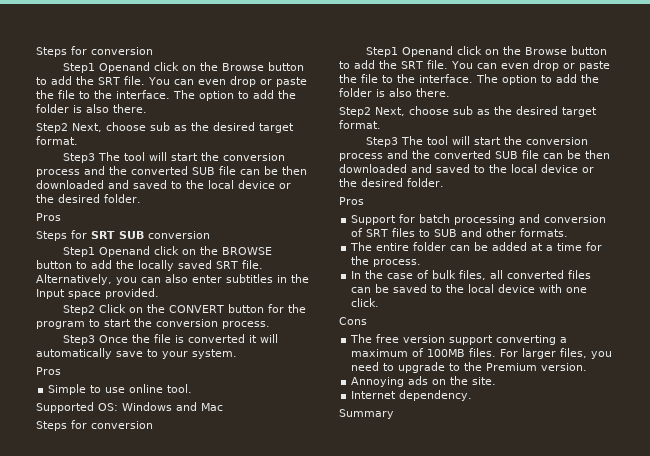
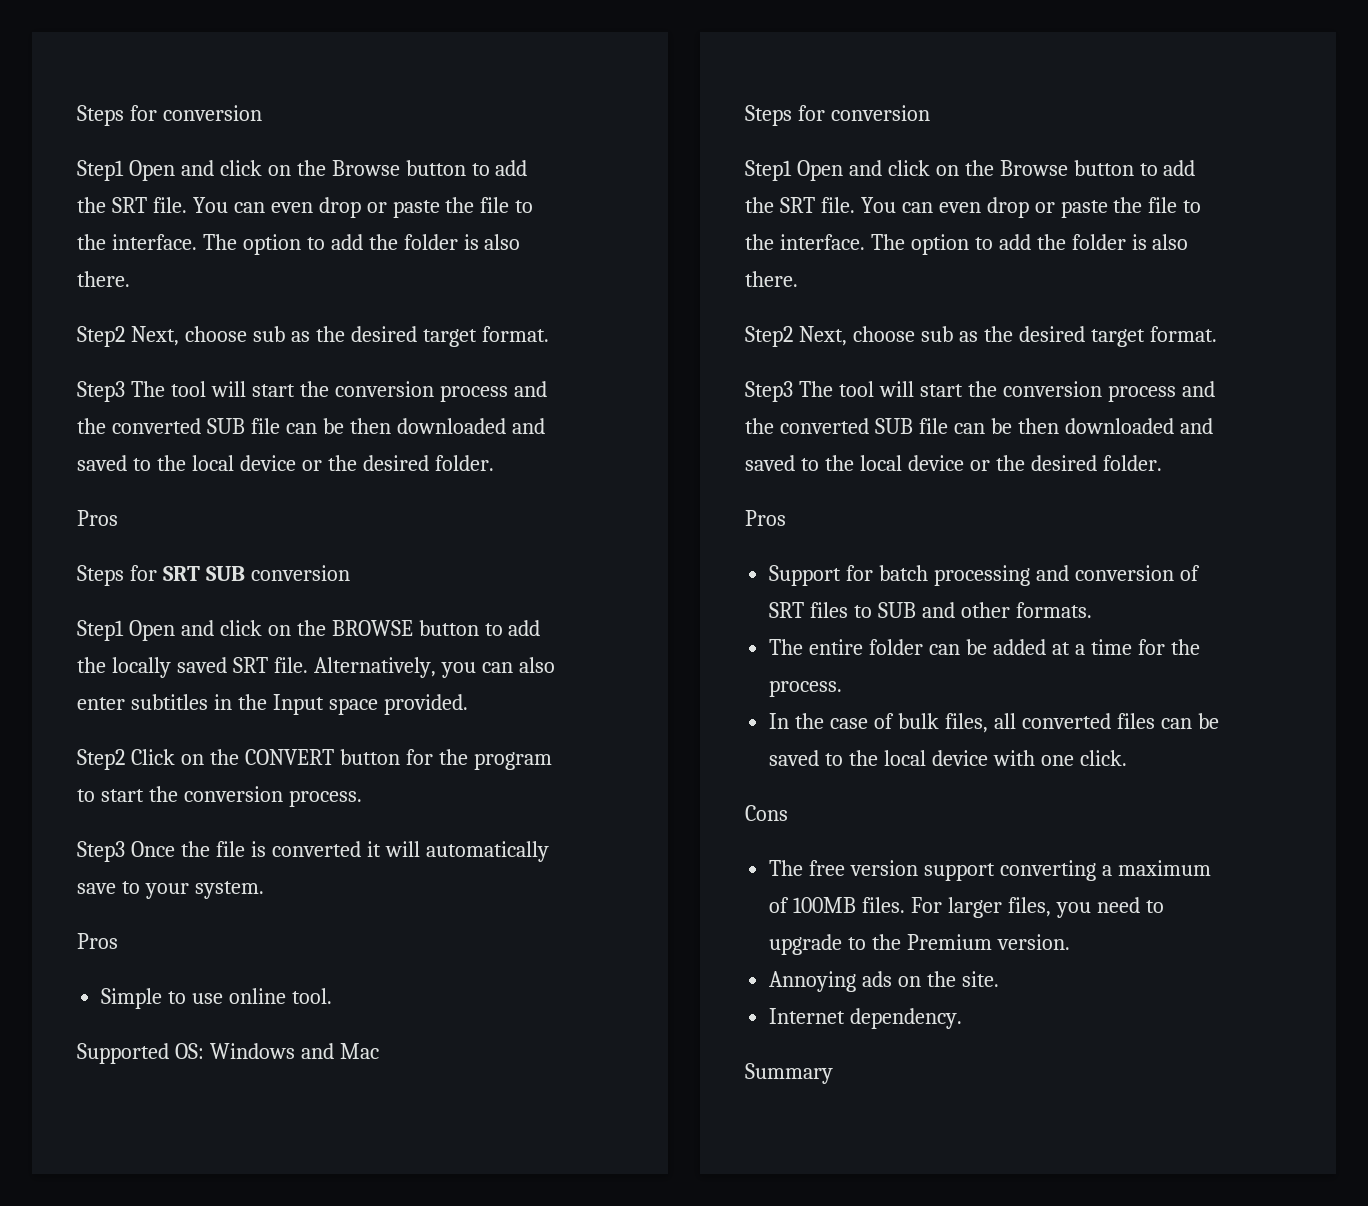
[36,46,153,57] [62,62,150,73] Steps for conversion // Step1 Openand -> [77,105,262,126] [77,160,214,181] Steps for conversion // Step1 Open and
[98,246,150,257] Openand -> [128,620,214,641] Open and
[401,46,453,57] Openand -> [796,160,882,181] Open and

